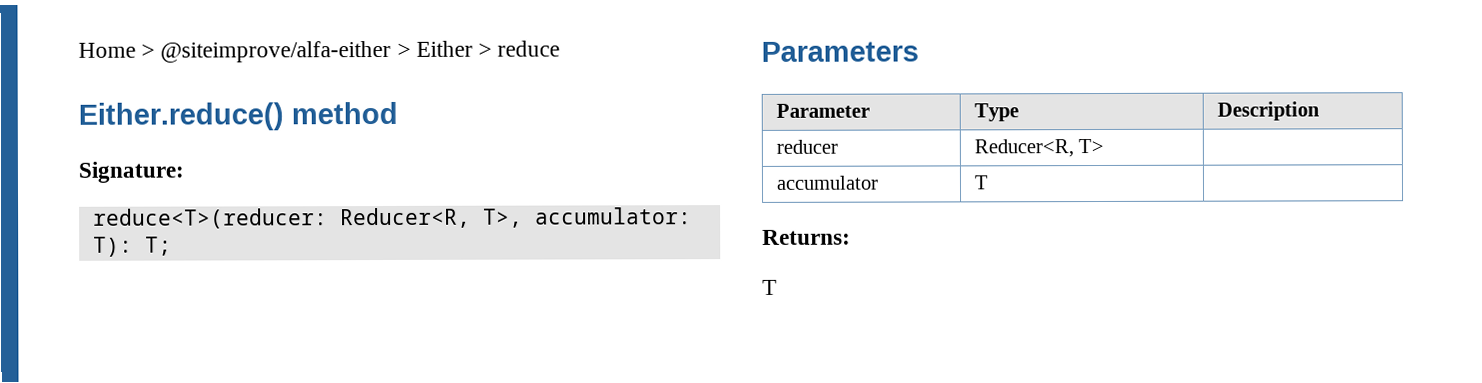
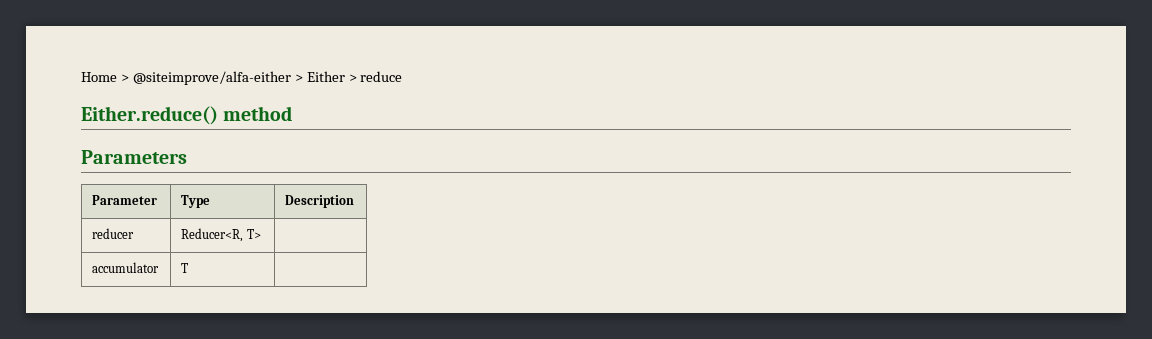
[78,161,184,183] [92,207,692,229] [92,236,172,257] // Signature: // reduce<T>(reducer: Reducer<R, T>, accumulator: T): T; -> (293, 113) none
[762,229,851,245] [762,279,777,295] // Returns: // T -> (189, 268) none

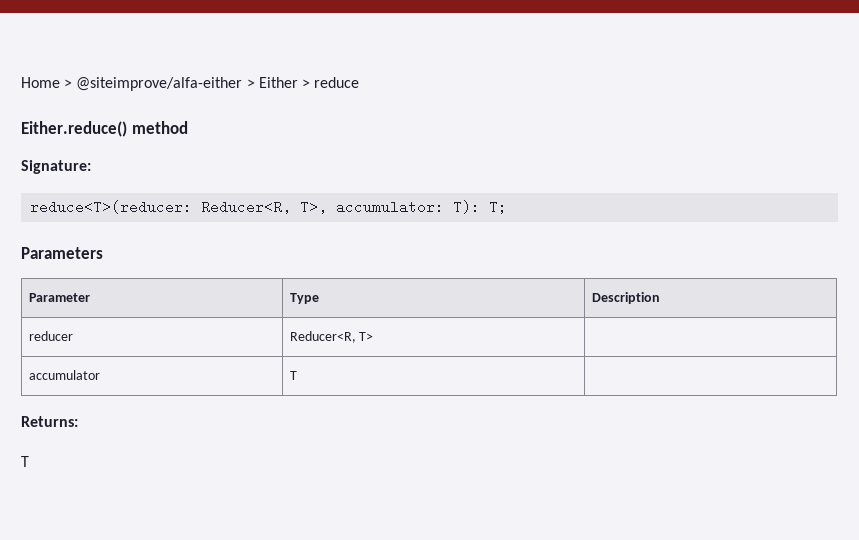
(293, 113) none -> [21,160,91,174] [30,200,508,214] // Signature: // reduce<T>(reducer: Reducer<R, T>, accumulator: T): T;
(189, 268) none -> [21,416,78,427] [21,456,29,467] // Returns: // T

